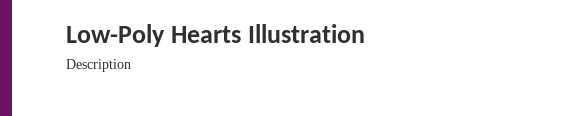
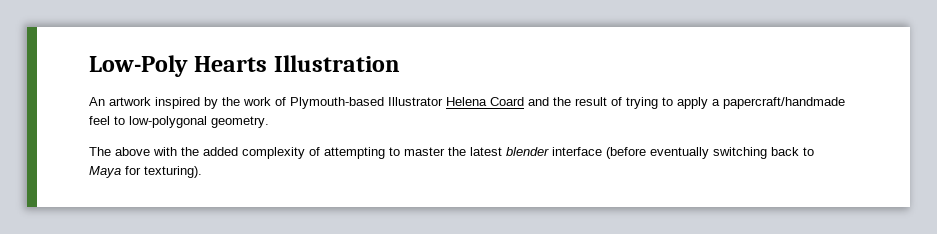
[66,59,131,72] Description -> [89,97,845,109] [89,116,269,128] [89,147,814,159] [89,166,202,178] An artwork inspired by the work of Plymouth-based Illustrator Helena Coard and the result of trying to apply a papercraft/handmade feel to low-polygonal geometry. // The above with the added complexity of attempting to master the latest blender interface (before eventually switching back to Maya for texturing).

